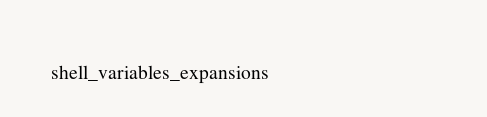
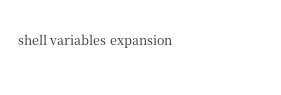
[51,65,269,84] shell_variables_expansions -> [18,34,172,48] shell variables expansion

